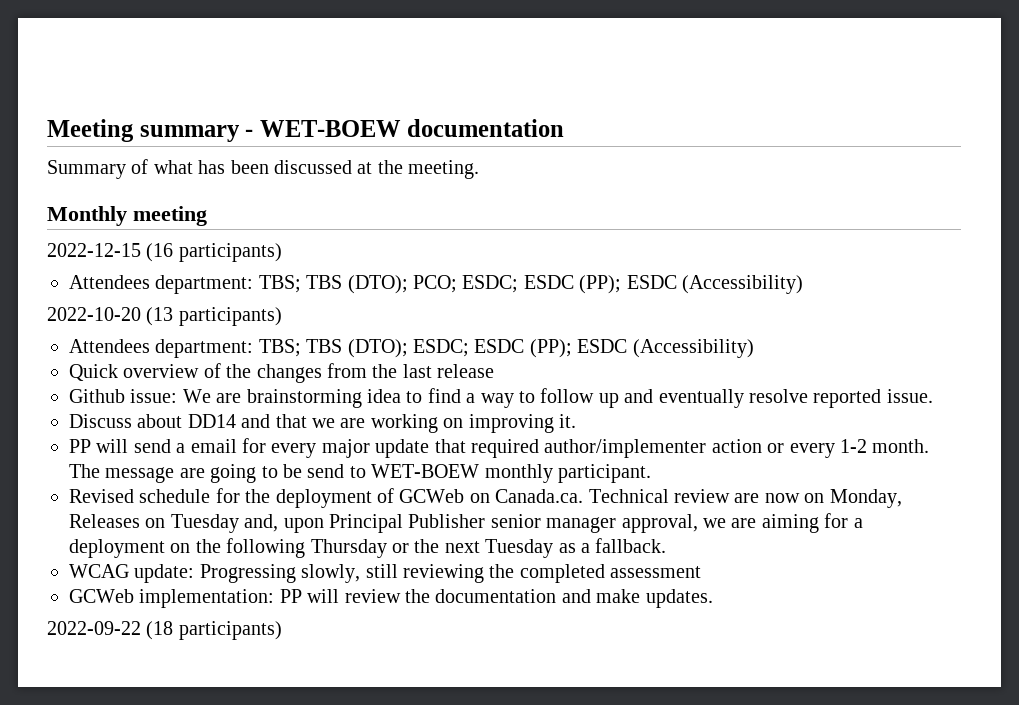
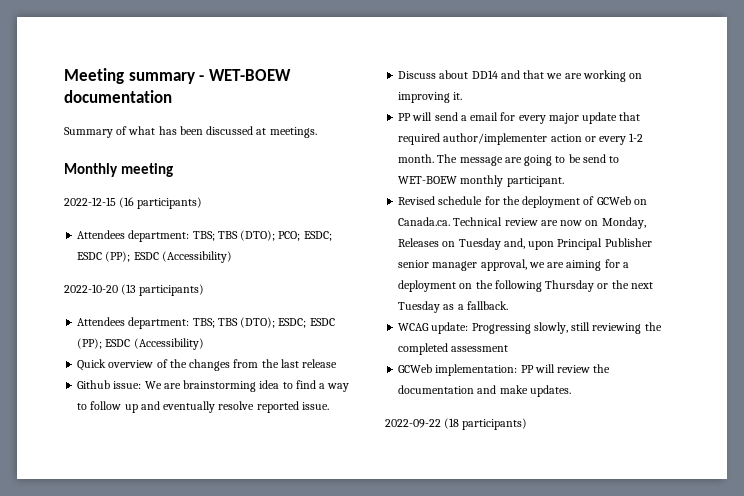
[377,160,480,179] the meeting. -> [269,127,317,138] meetings.

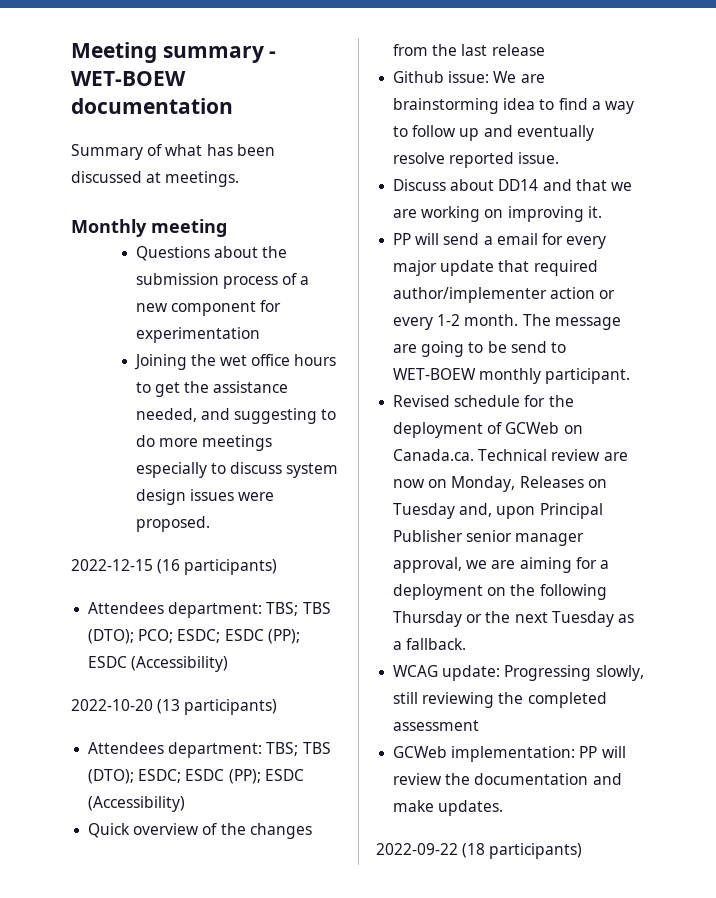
(173, 170) none -> [135,246,288,261] [135,273,310,289] [135,300,282,316] [135,327,260,343] [133,354,337,370] [135,381,289,397] [135,408,337,424] [135,435,273,451] [135,462,339,478] [135,489,275,505] [135,516,210,532] // Questions about the submission process of a new component for experimentation // Joining the wet office hours to get the assistance needed, and suggesting to do more meetings especially to discuss system design issues were proposed.

